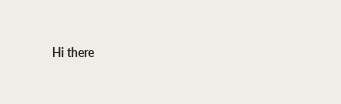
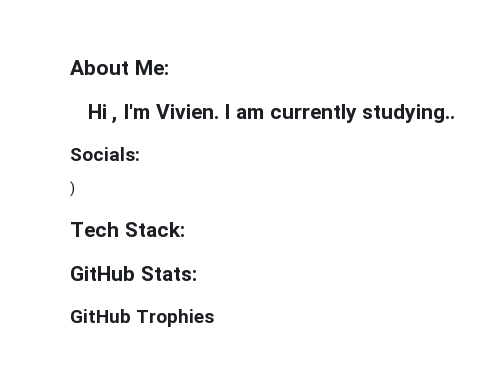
[52,47,96,57] Hi there -> [70,60,169,75] [87,104,456,124] [70,147,140,161] [70,181,75,197] [70,222,185,237] [70,266,197,281] [70,309,215,327] About Me: // Hi , I'm Vivien. I am currently studying.. // Socials: // ) // Tech Stack: // GitHub Stats: // GitHub Trophies

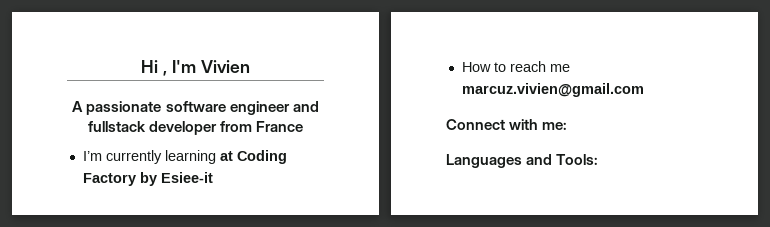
[70,60,169,75] About Me: // -> (141, 66) none
[155,104,456,123] [70,147,140,161] [70,181,75,197] [70,222,185,237] [70,266,197,281] [70,309,215,327] Vivien. I am currently studying.. // Socials: // ) // Tech Stack: // GitHub Stats: // GitHub Trophies -> [200,60,250,73] [72,101,319,115] [87,121,304,135] [82,150,287,164] [82,172,213,186] [461,61,570,72] [461,83,644,97] [446,119,568,130] [446,154,599,168] Vivien // A passionate software engineer and fullstack developer from France // I’m currently learning at Coding Factory by Esiee-it // How to reach me marcuz.vivien@gmail.com // Connect with me: // Languages and Tools:

